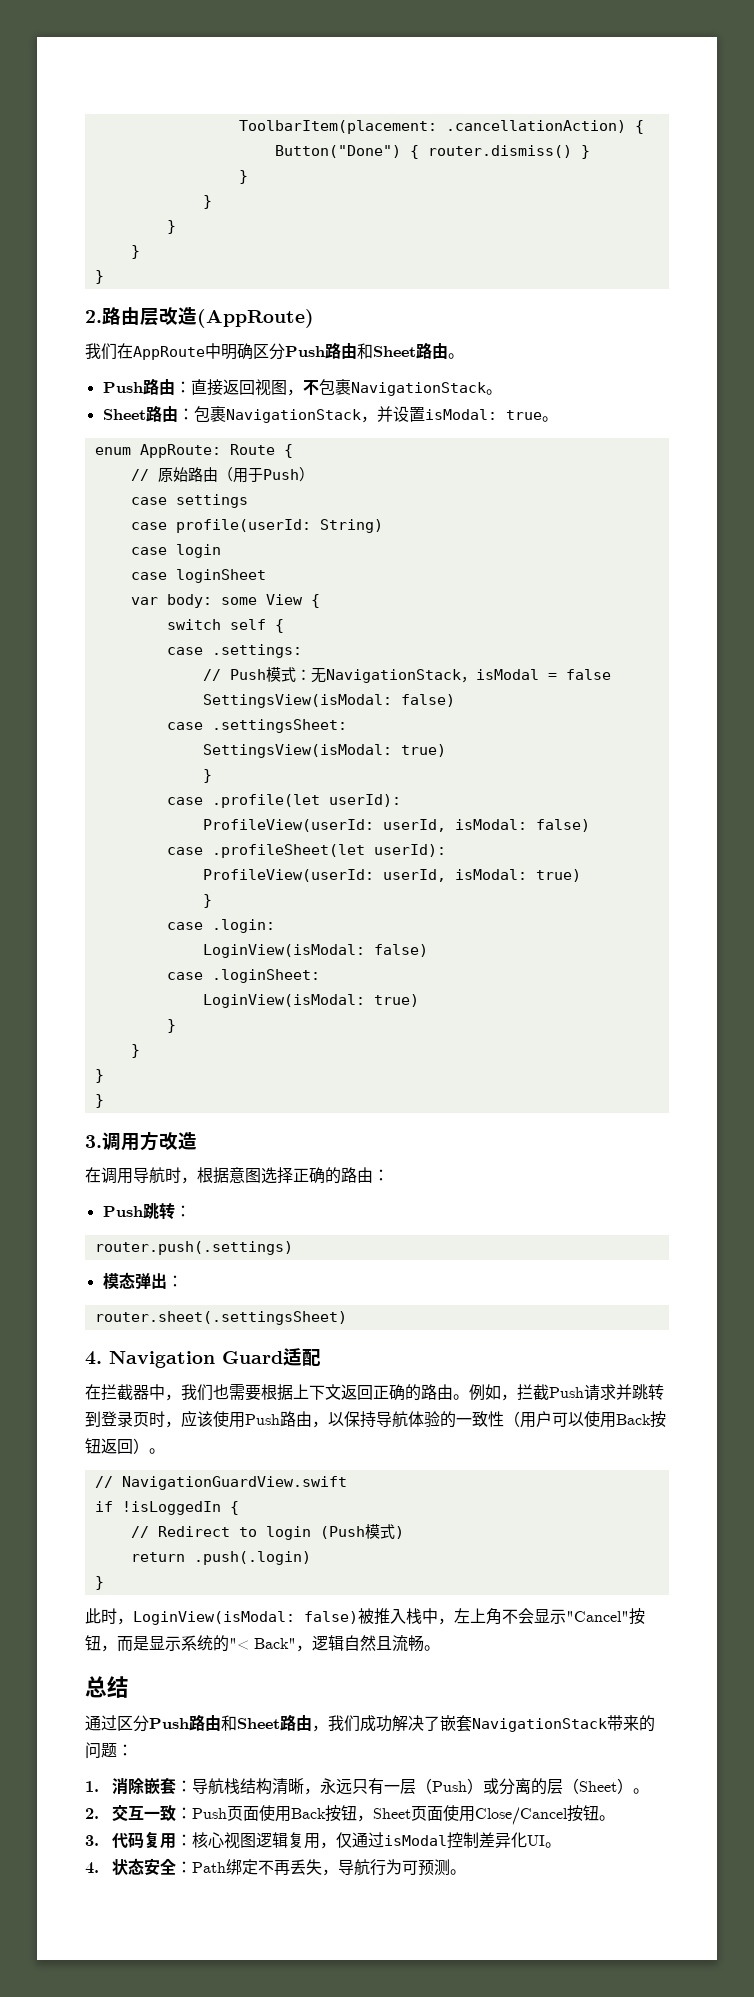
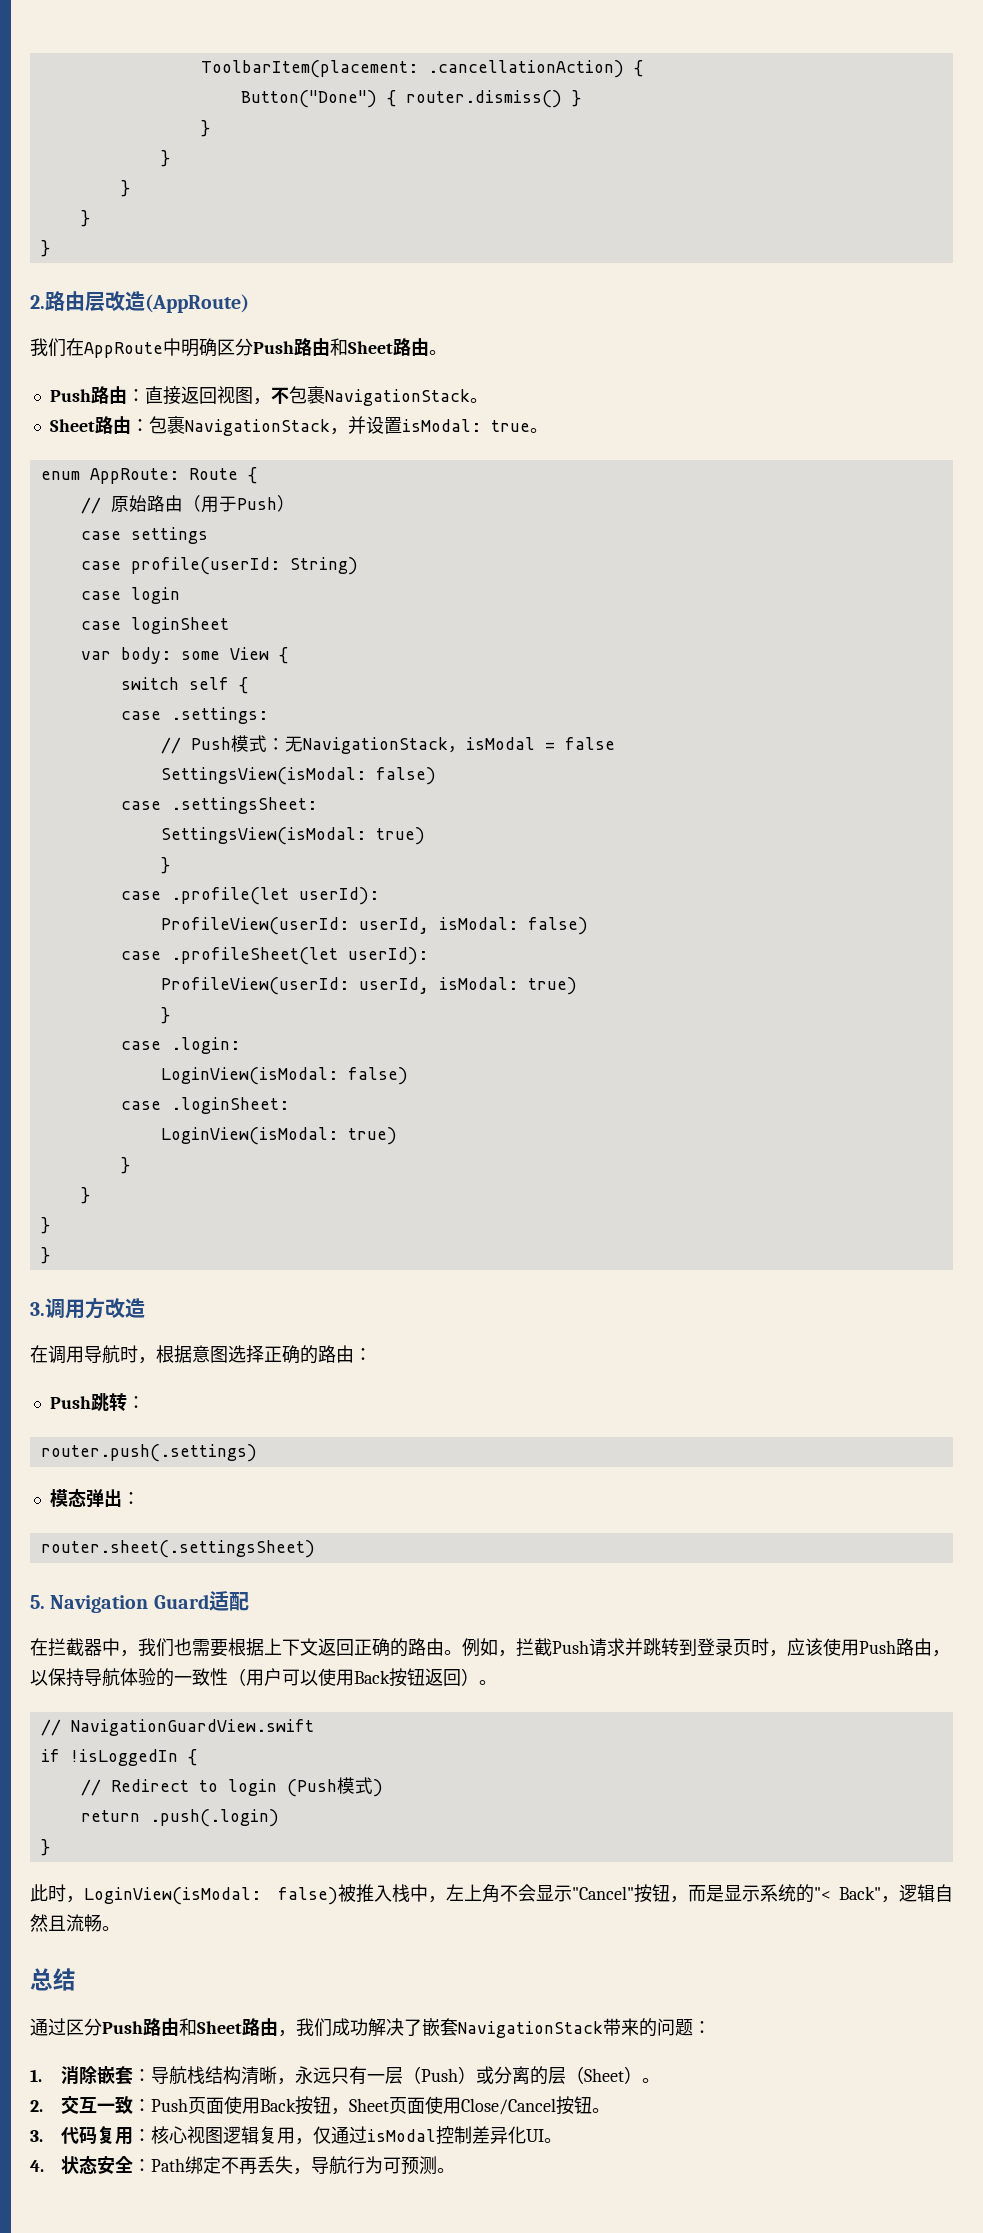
[85,1351,102,1365] 4. -> [30,1595,45,1609] 5.

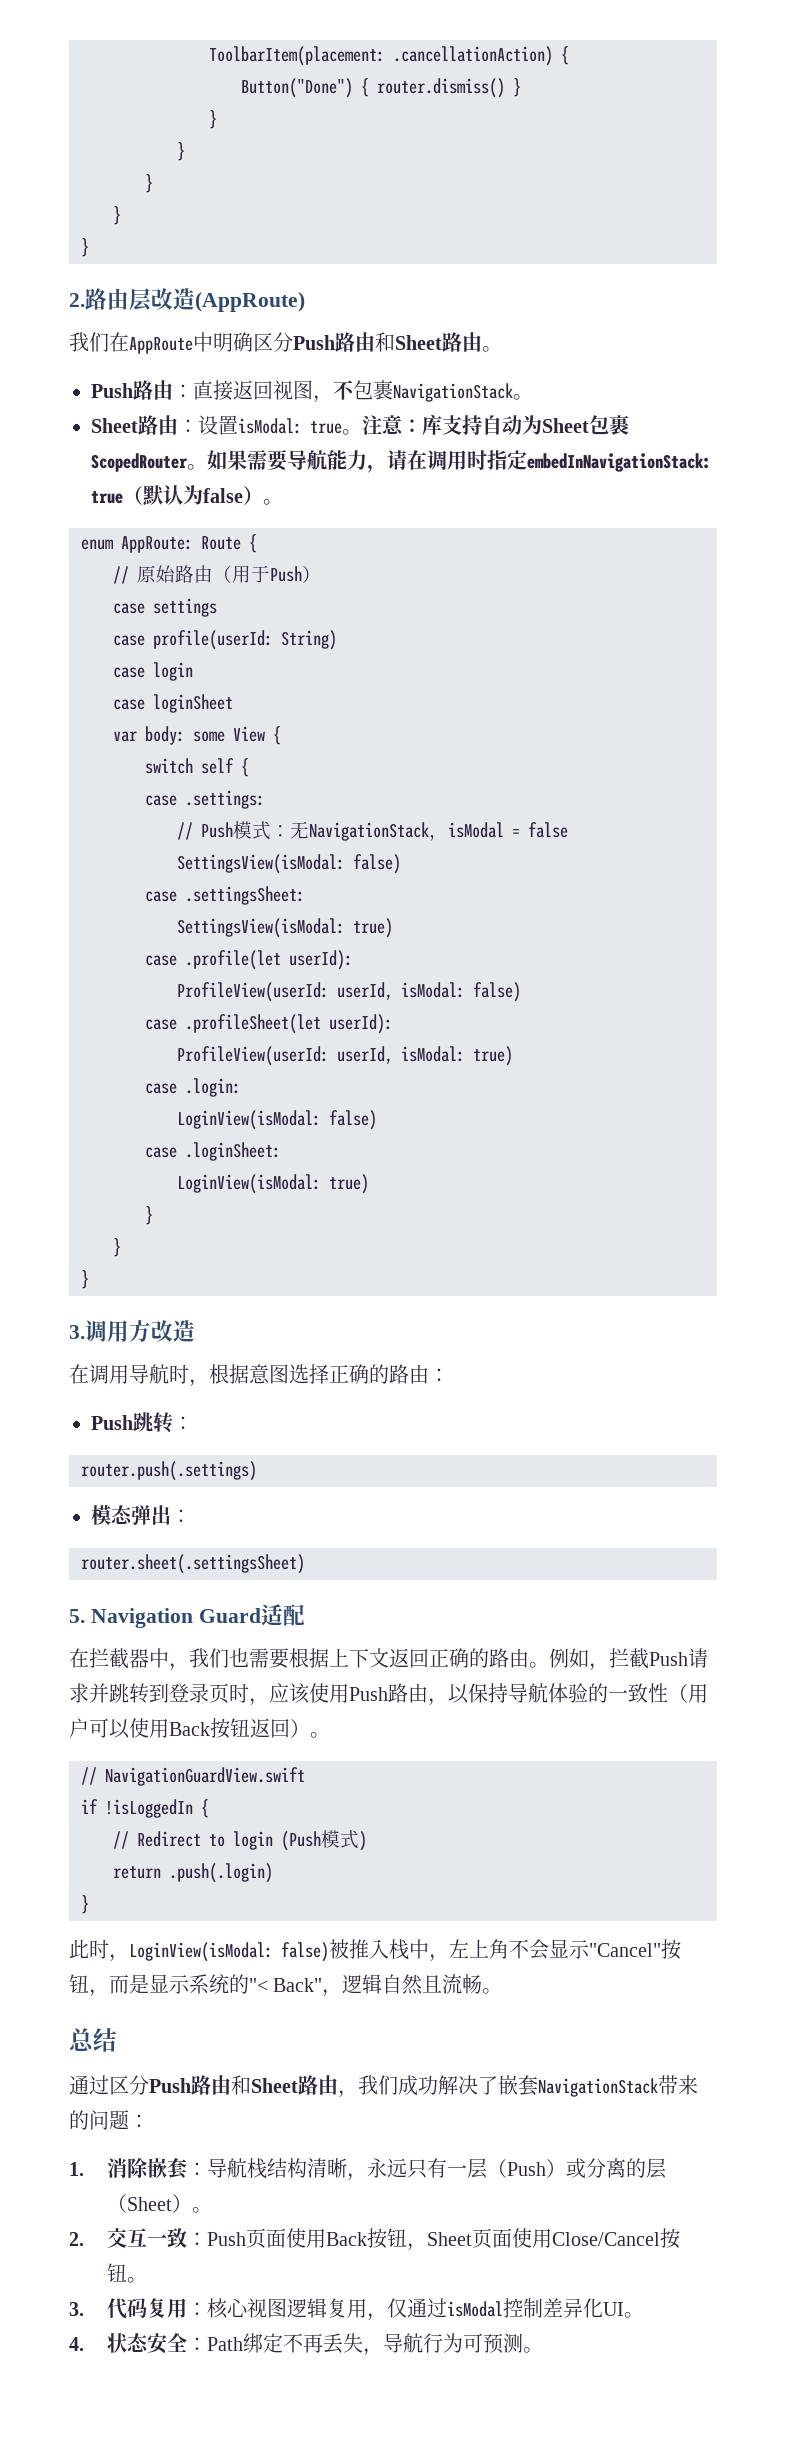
[148,416,366,436] 包裹NavigationStack，并 -> (198, 426) none
(548, 430) none -> [362,414,632,435] [91,449,711,473] [91,485,283,506] 注意：库支持自动为Sheet包裹ScopedRouter。如果需要导航能力，请在调用时指定embedInNavigationStack: true（默认为false）。
[160,857,170,874] // } -> (393, 928) none
[160,1007,170,1024] // } -> (513, 1056) none
[40,1247,50,1264] // } -> (89, 1279) none

